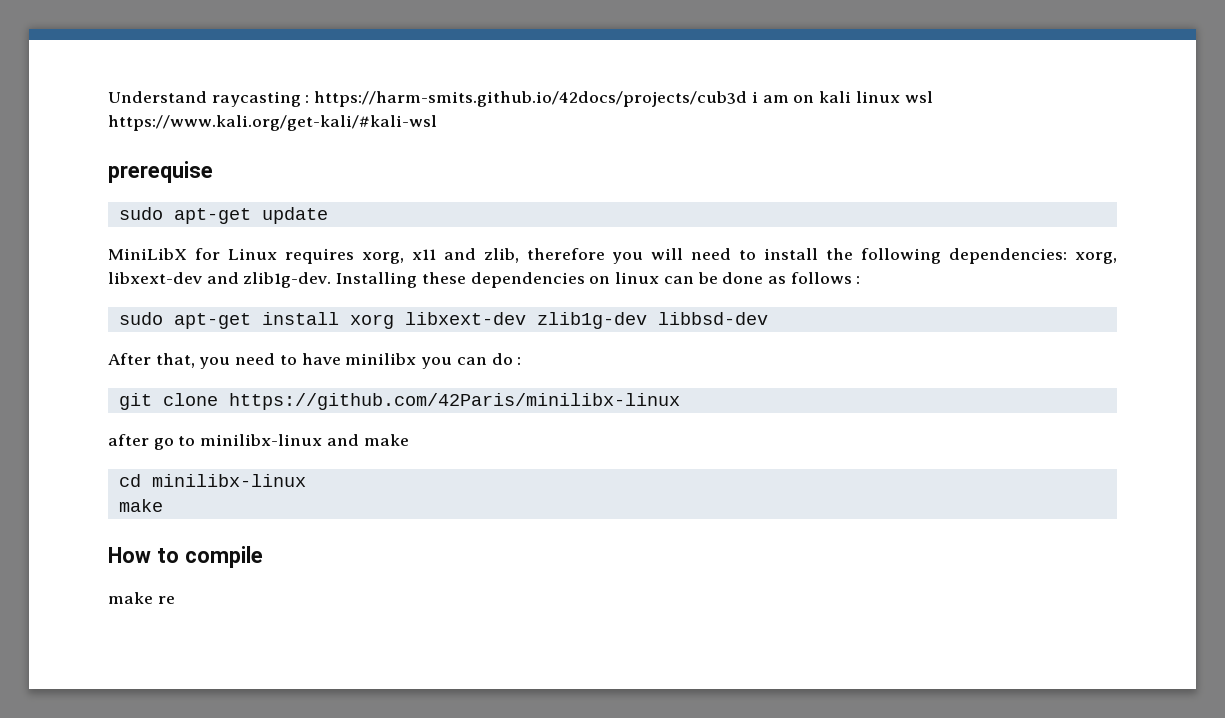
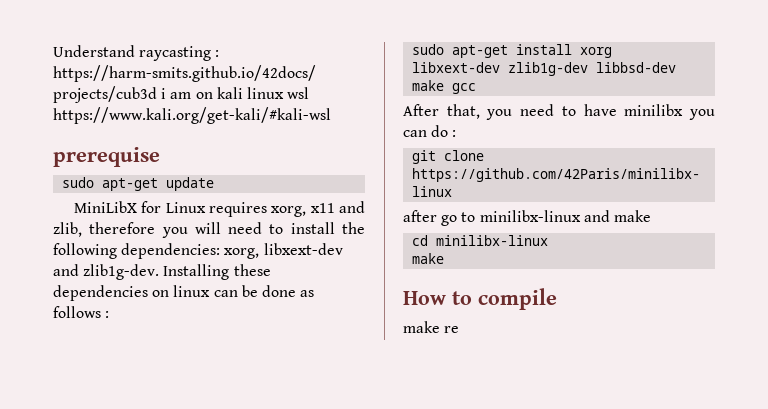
(768, 318) none -> [412,80,477,94] make gcc

